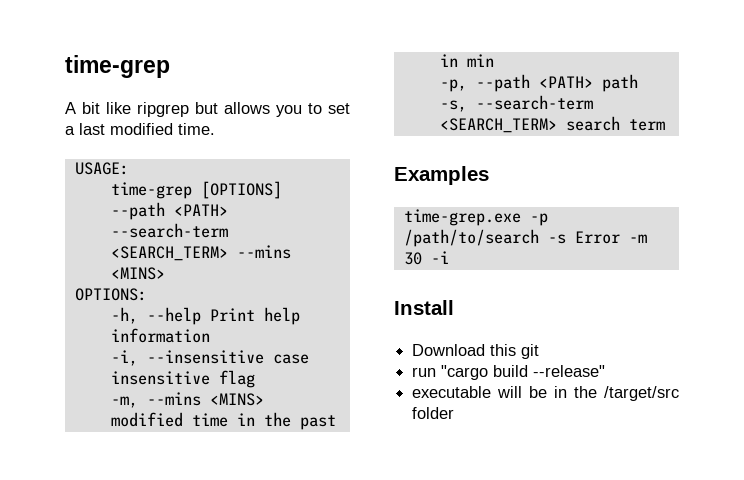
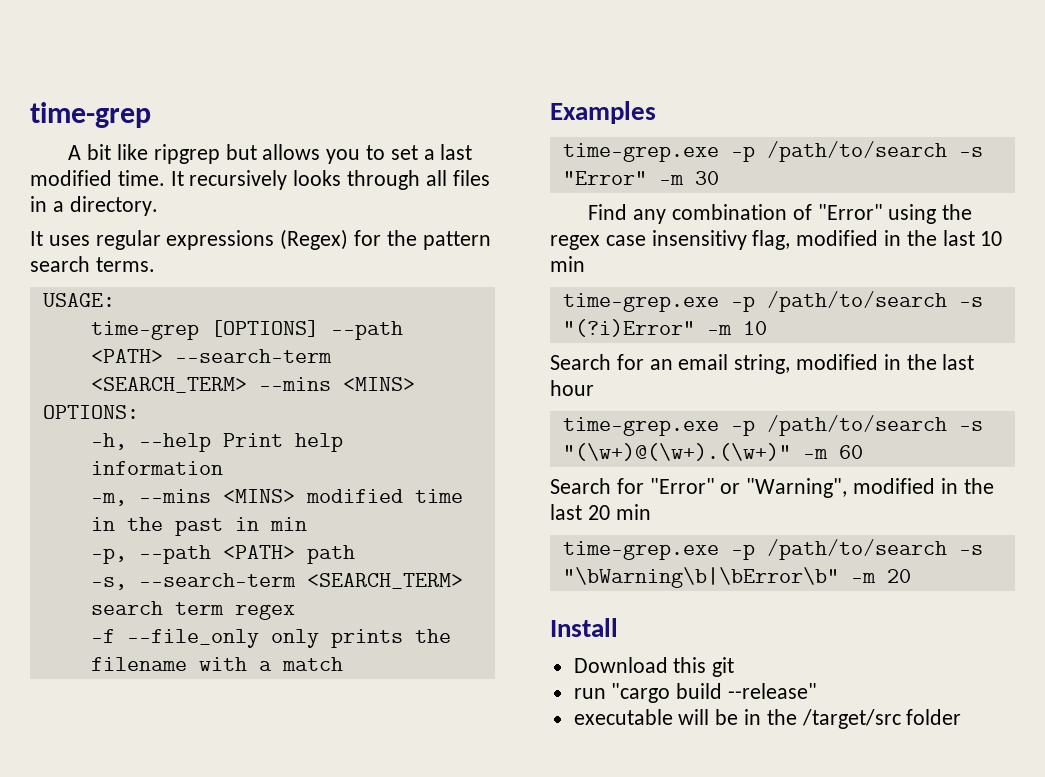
(215, 129) none -> [170,170,490,190] [30,196,158,216] [30,229,491,250] [30,256,155,272] It recursively looks through all files in a directory. // It uses regular expressions (Regex) for the pattern search terms.
[110,350,309,366] [110,370,255,388] // -i, --insensitive case insensitive flag -> (223, 468) none
(665, 125) none -> [234,604,295,620] [90,629,451,648] [90,657,343,671] regex // -f --file_only only prints the filename with a match
[574,231,620,244] Error -> [562,171,647,185] "Error"
[430,251,449,264] -i -> [588,204,973,224] [550,230,1003,250] [550,256,585,272] [562,291,983,312] [562,319,767,337] [550,354,975,374] [550,380,594,396] [562,415,983,436] [562,443,863,461] [550,478,994,498] [550,504,651,520] [562,539,983,560] [562,567,911,588] // Find any combination of "Error" using the regex case insensitivy flag, modified in the last 10 min // time-grep.exe -p /path/to/search -s "(?i)Error" -m 10 // Search for an email string, modified in the last hour // time-grep.exe -p /path/to/search -s "(\w+)@(\w+).(\w+)" -m 60 // Search for "Error" or "Warning", modified in the last 20 min // time-grep.exe -p /path/to/search -s "\bWarning\b|\bError\b" -m 20

